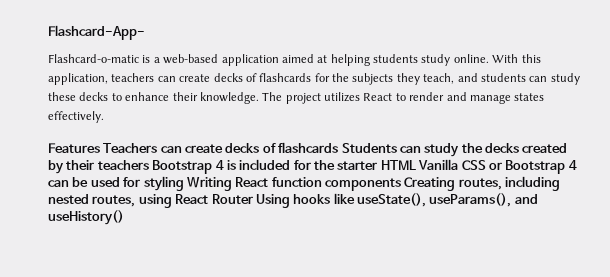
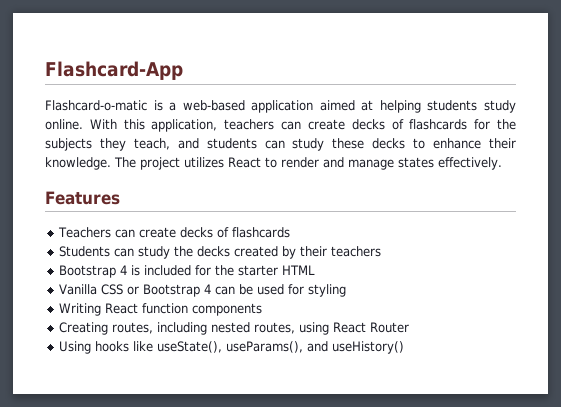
[48,25,145,40] Flashcard-App- -> [45,61,183,80] Flashcard-App
(100, 148) none -> (120, 198) //
(339, 147) none -> (291, 232) //
(149, 165) none -> (382, 251) //
(416, 165) none -> (316, 270) //
(184, 183) none -> (347, 290) //
(401, 184) none -> (263, 309) //
(253, 199) none -> (410, 327) //

